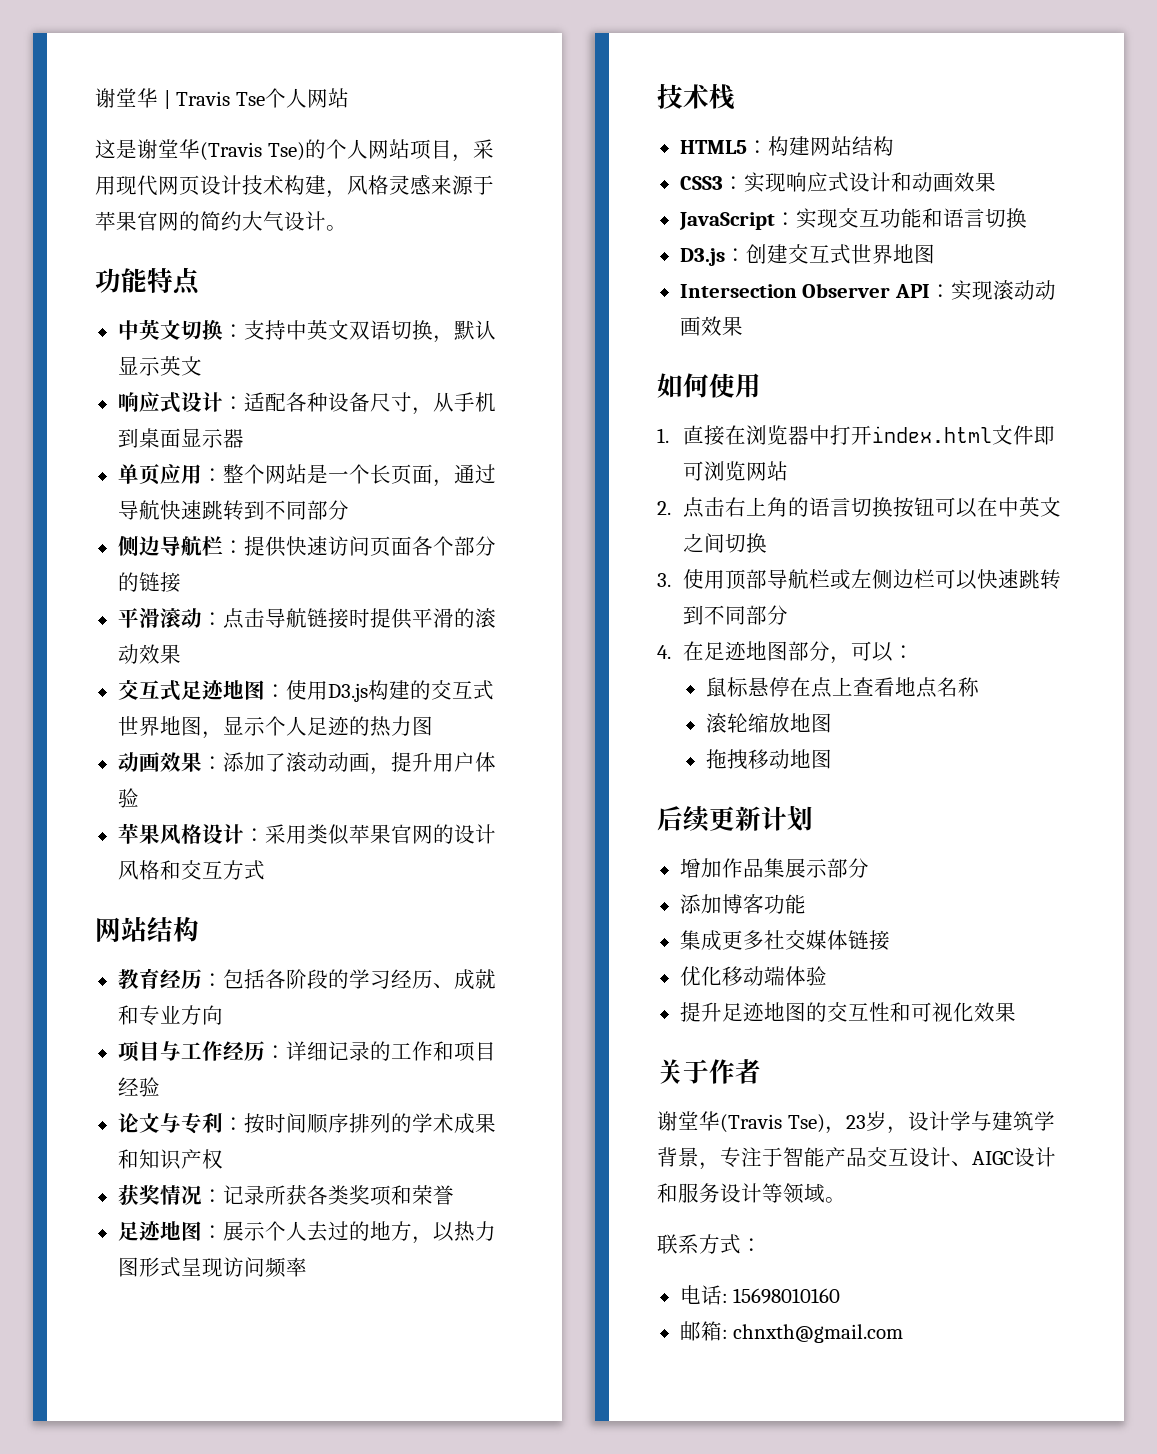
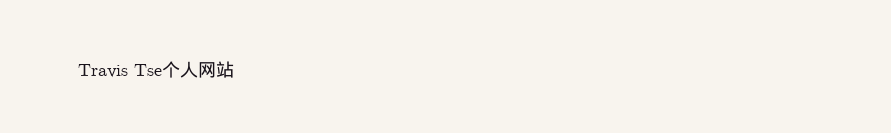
[95,88,171,109] 谢堂华 | -> (78, 71) none
[95,139,494,162] [95,174,494,198] [95,211,347,231] [95,267,200,295] [117,319,496,343] [117,356,202,376] [117,392,496,415] [117,428,244,448] [117,464,496,487] [117,500,349,521] [117,535,496,557] [117,572,181,593] [117,608,496,629] [117,644,181,664] [117,680,494,702] [117,716,433,739] [117,752,496,775] [117,788,139,808] [117,823,496,845] [117,860,265,880] [95,916,199,942] [117,968,496,990] [117,1005,223,1026] [117,1041,496,1062] [117,1077,160,1097] [117,1112,496,1134] [117,1149,223,1170] [117,1184,454,1206] [117,1221,496,1244] [117,1257,307,1278] [657,83,735,110] [679,136,894,156] [679,172,996,193] [678,208,1027,230] [679,244,935,266] [679,280,1056,301] [679,316,743,336] [657,373,761,398] [657,425,1056,446] [683,461,789,481] [657,497,1062,518] [683,533,768,553] [657,569,1062,590] [683,605,789,625] [657,641,915,664] [705,677,979,698] [705,713,832,733] [705,749,832,770] [657,805,813,832] [679,858,869,878] [679,894,806,914] [679,930,890,951] [679,966,827,986] [679,1002,1016,1022] [657,1059,761,1084] [657,1111,1055,1134] [657,1147,1056,1170] [657,1183,846,1204] [657,1234,762,1254] [679,1285,841,1305] [679,1321,904,1343] // 这是谢堂华(Travis Tse)的个人网站项目，采用现代网页设计技术构建，风格灵感来源于苹果官网的简约大气设计。 // 功能特点 // 中英文切换：支持中英文双语切换，默认显示英文 // 响应式设计：适配各种设备尺寸，从手机到桌面显示器 // 单页应用：整个网站是一个长页面，通过导航快速跳转到不同部分 // 侧边导航栏：提供快速访问页面各个部分的链接 // 平滑滚动：点击导航链接时提供平滑的滚动效果 // 交互式足迹地图：使用D3.js构建的交互式世界地图，显示个人足迹的热力图 // 动画效果：添加了滚动动画，提升用户体验 // 苹果风格设计：采用类似苹果官网的设计风格和交互方式 // 网站结构 // 教育经历：包括各阶段的学习经历、成就和专业方向 // 项目与工作经历：详细记录的工作和项目经验 // 论文与专利：按时间顺序排列的学术成果和知识产权 // 获奖情况：记录所获各类奖项和荣誉 // 足迹地图：展示个人去过的地方，以热力图形式呈现访问频率 // 技术栈 // HTML5：构建网站结构 // CSS3：实现响应式设计和动画效果 // JavaScript：实现交互功能和语言切换 // D3.js：创建交互式世界地图 // Intersection Observer API：实现滚动动画效果 // 如何使用 // 1.直接在浏览器中打开index.html文件即可浏览网站 // 2.点击右上角的语言切换按钮可以在中英文之间切换 // 3.使用顶部导航栏或左侧边栏可以快速跳转到不同部分 // 4.在足迹地图部分，可以： // 鼠标悬停在点上查看地点名称 // 滚轮缩放地图 // 拖拽移动地图 // 后续更新计划 // 增加作品集展示部分 // 添加博客功能 // 集成更多社交媒体链接 // 优化移动端体验 // 提升足迹地图的交互性和可视化效果 // 关于作者 // 谢堂华(Travis Tse)，23岁，设计学与建筑学背景，专注于智能产品交互设计、AIGC设计和服务设计等领域。 // 联系方式： // 电话: 15698010160 // 邮箱: chnxth@gmail.com -> (234, 69) none

